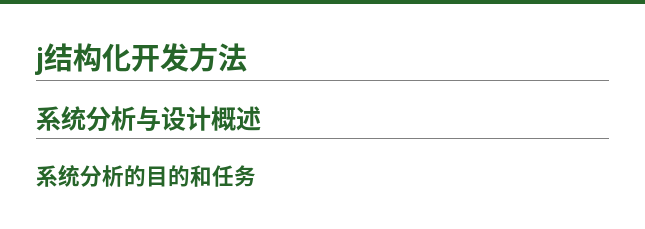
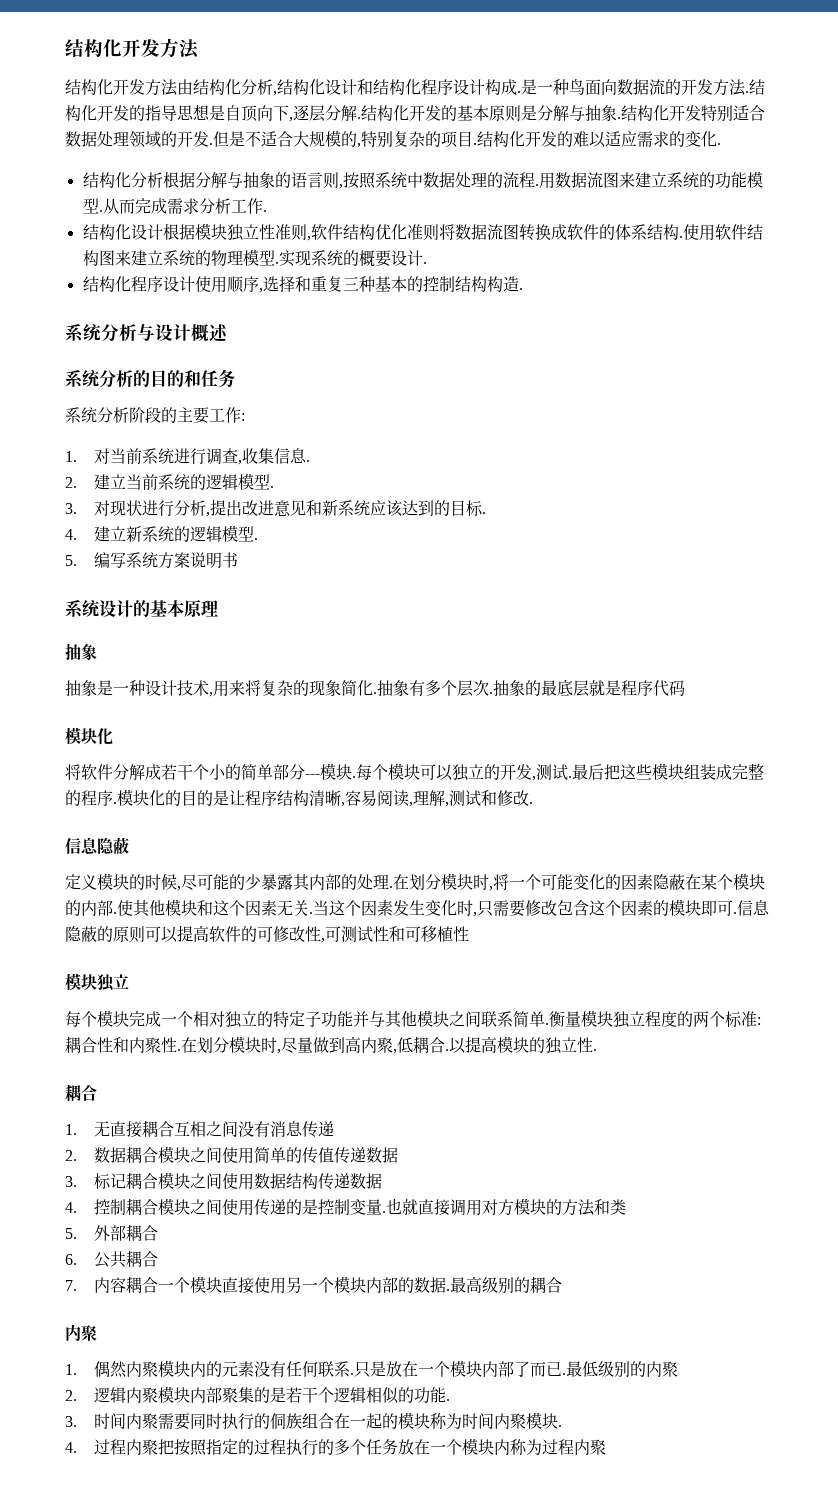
[35,43,247,75] j结构化开发方法 -> [65,38,199,59] [65,79,765,96] [65,104,765,122] [65,130,721,148] [82,171,763,189] [82,198,267,214] [82,223,763,241] [82,249,427,267] [82,276,523,293] 结构化开发方法 // 结构化开发方法由结构化分析,结构化设计和结构化程序设计构成.是一种鸟面向数据流的开发方法.结构化开发的指导思想是自顶向下,逐层分解.结构化开发的基本原则是分解与抽象.结构化开发特别适合数据处理领域的开发.但是不适合大规模的,特别复杂的项目.结构化开发的难以适应需求的变化. // 结构化分析根据分解与抽象的语言则,按照系统中数据处理的流程.用数据流图来建立系统的功能模型.从而完成需求分析工作. // 结构化设计根据模块独立性准则,软件结构优化准则将数据流图转换成软件的体系结构.使用软件结构图来建立系统的物理模型.实现系统的概要设计. // 结构化程序设计使用顺序,选择和重复三种基本的控制结构构造.
(256, 176) none -> [65,407,245,424] [65,448,310,465] [65,473,274,490] [65,499,486,517] [65,525,258,542] [65,552,238,569] [65,599,218,618] [65,643,97,660] [65,679,685,697] [65,727,113,745] [65,763,764,781] [65,789,533,807] [65,837,129,854] [65,873,765,891] [65,899,770,917] [65,925,469,943] [65,973,129,992] [65,1010,761,1028] [65,1036,597,1054] [65,1084,97,1102] [65,1120,334,1138] [65,1146,398,1164] [65,1172,382,1190] [65,1198,626,1216] [65,1224,158,1241] [65,1250,158,1268] [65,1276,562,1294] [65,1324,97,1341] [65,1360,678,1378] [65,1386,450,1404] [65,1412,562,1430] [65,1438,606,1456] // 系统分析阶段的主要工作: // 1.对当前系统进行调查,收集信息. // 2.建立当前系统的逻辑模型. // 3.对现状进行分析,提出改进意见和新系统应该达到的目标. // 4.建立新系统的逻辑模型. // 5.编写系统方案说明书 // 系统设计的基本原理 // 抽象 // 抽象是一种设计技术,用来将复杂的现象简化.抽象有多个层次.抽象的最底层就是程序代码 // 模块化 // 将软件分解成若干个小的简单部分---模块.每个模块可以独立的开发,测试.最后把这些模块组装成完整的程序.模块化的目的是让程序结构清晰,容易阅读,理解,测试和修改. // 信息隐蔽 // 定义模块的时候,尽可能的少暴露其内部的处理.在划分模块时,将一个可能变化的因素隐蔽在某个模块的内部.使其他模块和这个因素无关.当这个因素发生变化时,只需要修改包含这个因素的模块即可.信息隐蔽的原则可以提高软件的可修改性,可测试性和可移植性 // 模块独立 // 每个模块完成一个相对独立的特定子功能并与其他模块之间联系简单.衡量模块独立程度的两个标准:耦合性和内聚性.在划分模块时,尽量做到高内聚,低耦合.以提高模块的独立性. // 耦合 // 1.无直接耦合互相之间没有消息传递 // 2.数据耦合模块之间使用简单的传值传递数据 // 3.标记耦合模块之间使用数据结构传递数据 // 4.控制耦合模块之间使用传递的是控制变量.也就直接调用对方模块的方法和类 // 5.外部耦合 // 6.公共耦合 // 7.内容耦合一个模块直接使用另一个模块内部的数据.最高级别的耦合 // 内聚 // 1.偶然内聚模块内的元素没有任何联系.只是放在一个模块内部了而已.最低级别的内聚 // 2.逻辑内聚模块内部聚集的是若干个逻辑相似的功能. // 3.时间内聚需要同时执行的侗族组合在一起的模块称为时间内聚模块. // 4.过程内聚把按照指定的过程执行的多个任务放在一个模块内称为过程内聚

